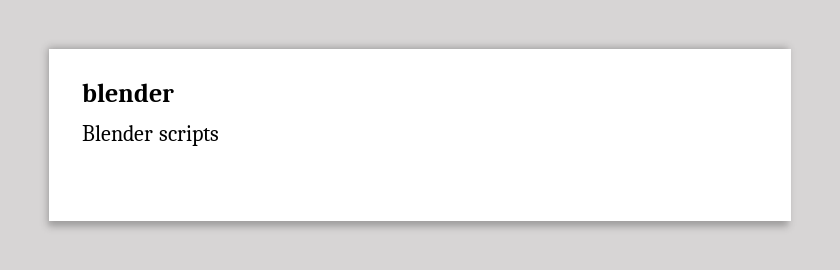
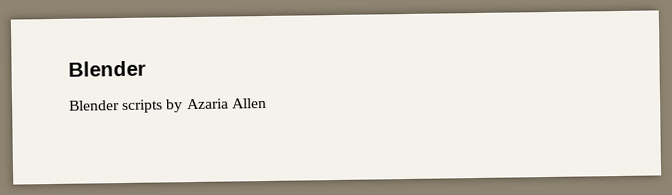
[82,83,174,102] blender -> [68,60,146,77] Blender
(219, 135) none -> [166,97,267,113] by Azaria Allen

